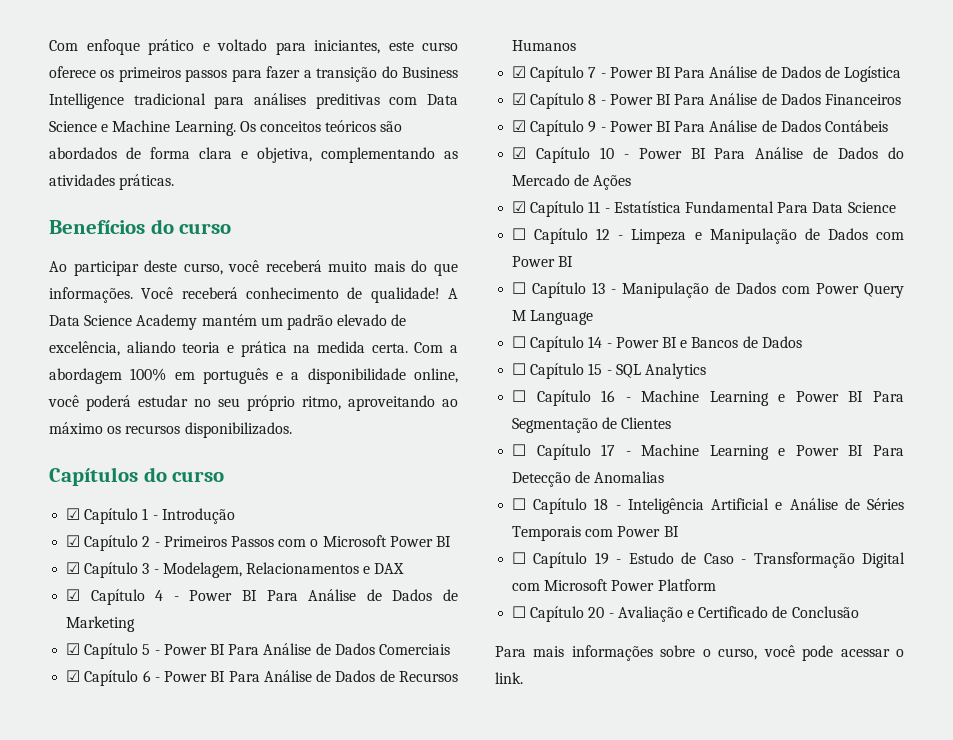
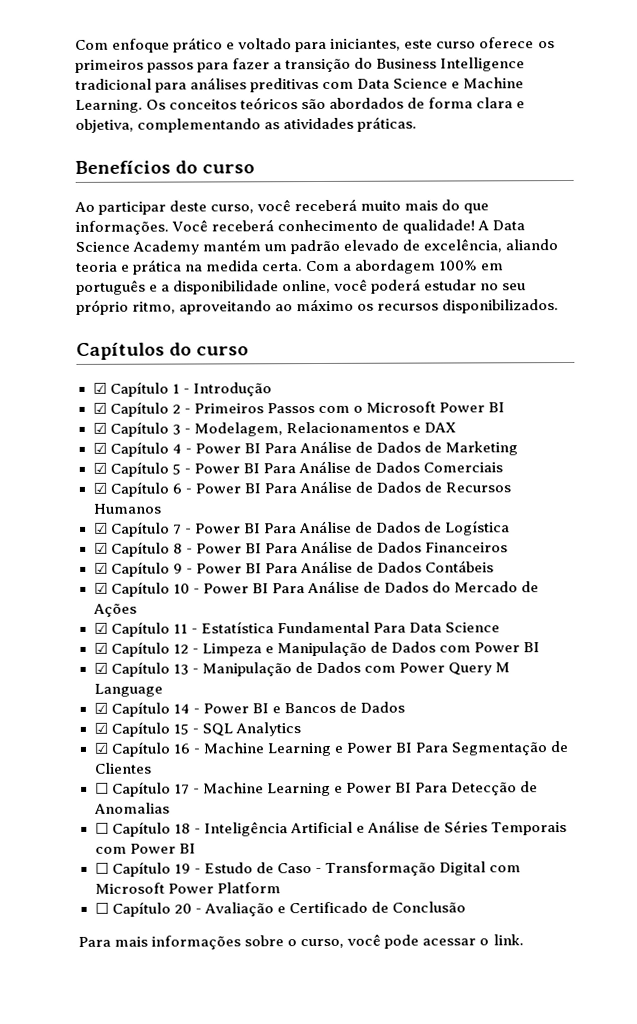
[512,228,527,240] ☐ -> [93,642,108,654] ☑
[512,282,527,294] ☐ -> [93,662,108,674] ☑
[512,336,527,348] ☐ -> [93,702,108,714] ☑
[512,363,527,375] ☐ -> [93,722,108,734] ☑
[512,390,527,402] ☐ -> [93,742,108,754] ☑

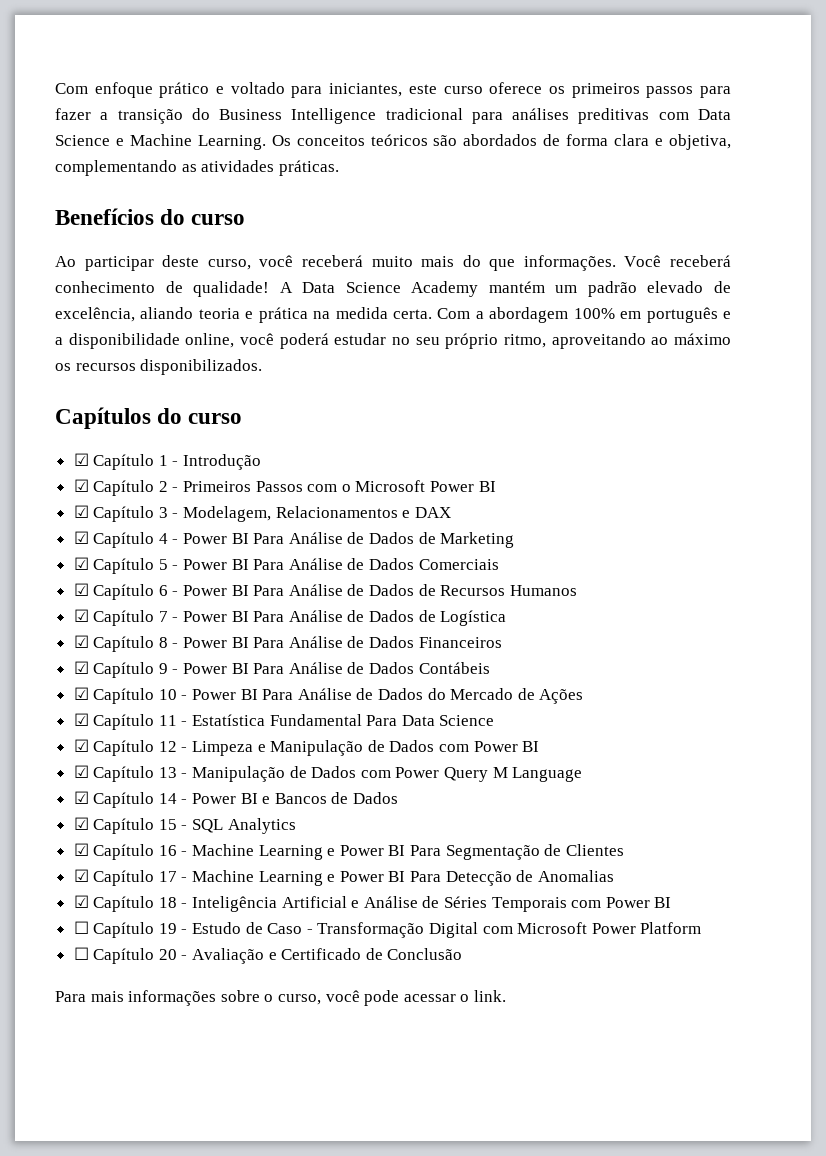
[94,782,109,794] ☐ -> [73,869,89,882] ☑
[94,822,109,834] ☐ -> [73,895,89,908] ☑

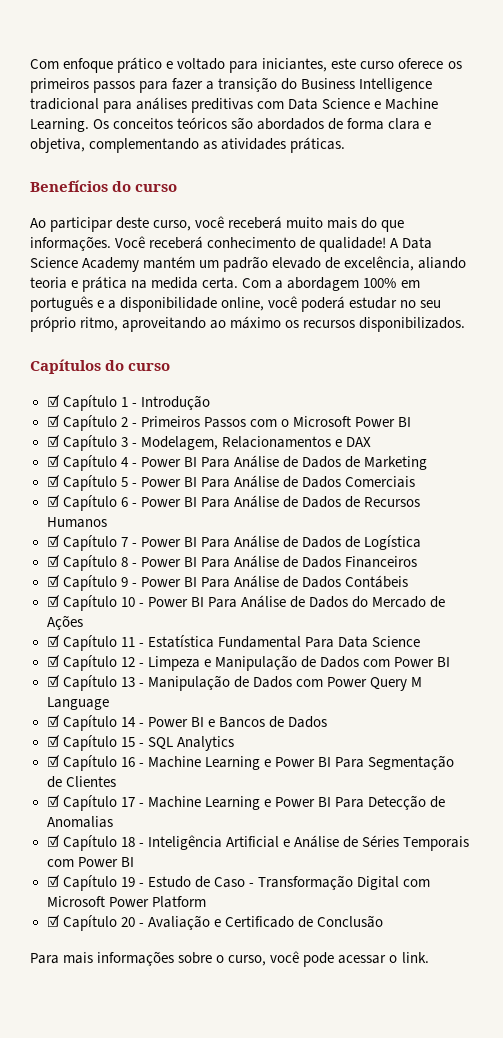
[73,921,89,934] ☐ -> [46,875,60,887] ☑
[73,947,89,960] ☐ -> [46,915,60,927] ☑

